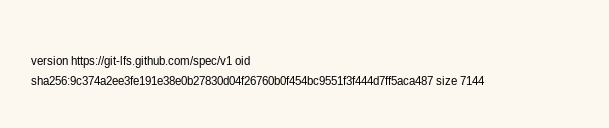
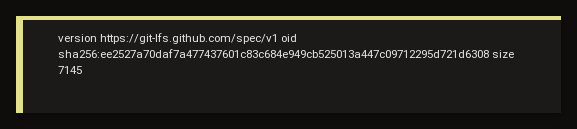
[31,76,486,85] sha256:9c374a2ee3fe191e38e0b27830d04f26760b0f454bc9551f3f444d7ff5aca487 size 7144 -> [58,49,515,58] [58,66,82,74] sha256:ee2527a70daf7a477437601c83c684e949cb525013a447c09712295d721d6308 size 7145

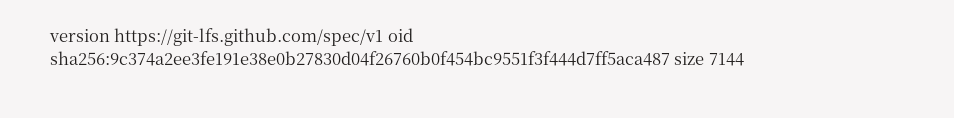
[58,49,515,58] [58,66,82,74] sha256:ee2527a70daf7a477437601c83c684e949cb525013a447c09712295d721d6308 size 7145 -> [50,51,744,66] sha256:9c374a2ee3fe191e38e0b27830d04f26760b0f454bc9551f3f444d7ff5aca487 size 7144

